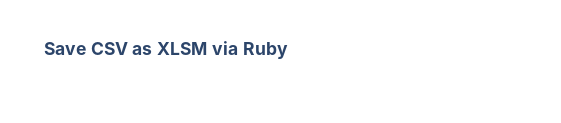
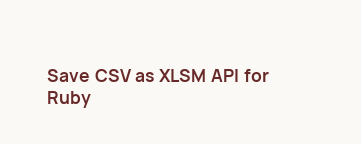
[211,41,238,55] via -> [210,69,269,82] API for

